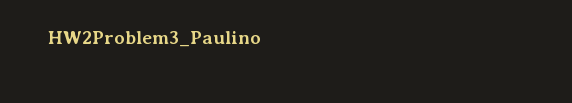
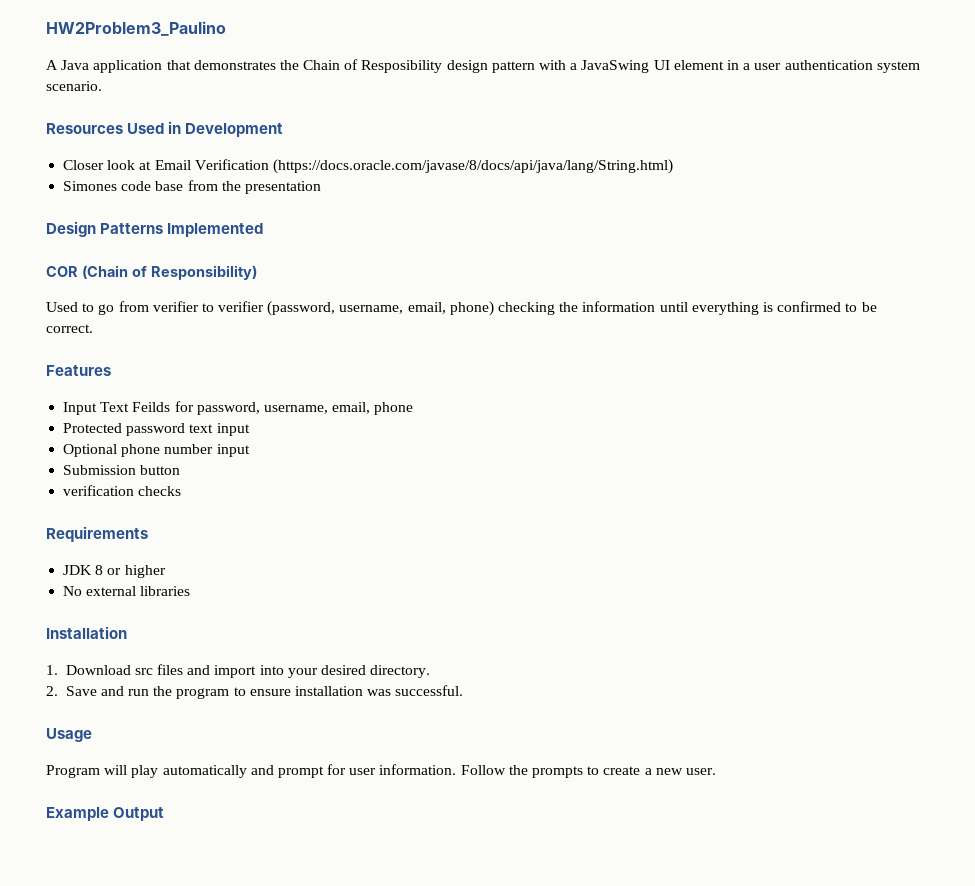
(261, 39) none -> [46,59,920,73] [46,81,102,91] [46,121,284,137] [63,159,673,174] [63,180,321,194] [46,221,264,237] [46,265,257,280] [46,301,877,316] [46,324,93,333] [46,365,111,376] [63,401,414,415] [63,423,250,436] [63,444,250,457] [63,465,181,475] [63,485,182,496] [46,526,148,542] [63,565,166,578] [63,586,191,596] [46,626,127,639] [46,664,431,678] [46,685,464,699] [46,728,92,742] [46,764,716,778] [46,807,165,821] // A Java application that demonstrates the Chain of Resposibility design pattern with a JavaSwing UI element in a user authentication system scenario. // Resources Used in Development // Closer look at Email Verification (https://docs.oracle.com/javase/8/docs/api/java/lang/String.html) // Simones code base from the presentation // Design Patterns Implemented // COR (Chain of Responsibility) // Used to go from verifier to verifier (password, username, email, phone) checking the information until everything is confirmed to be correct. // Features // Input Text Feilds for password, username, email, phone // Protected password text input // Optional phone number input // Submission button // verification checks // Requirements // JDK 8 or higher // No external libraries // Installation // 1. Download src files and import into your desired directory. // 2. Save and run the program to ensure installation was successful. // Usage // Program will play automatically and prompt for user information. Follow the prompts to create a new user. // Example Output

